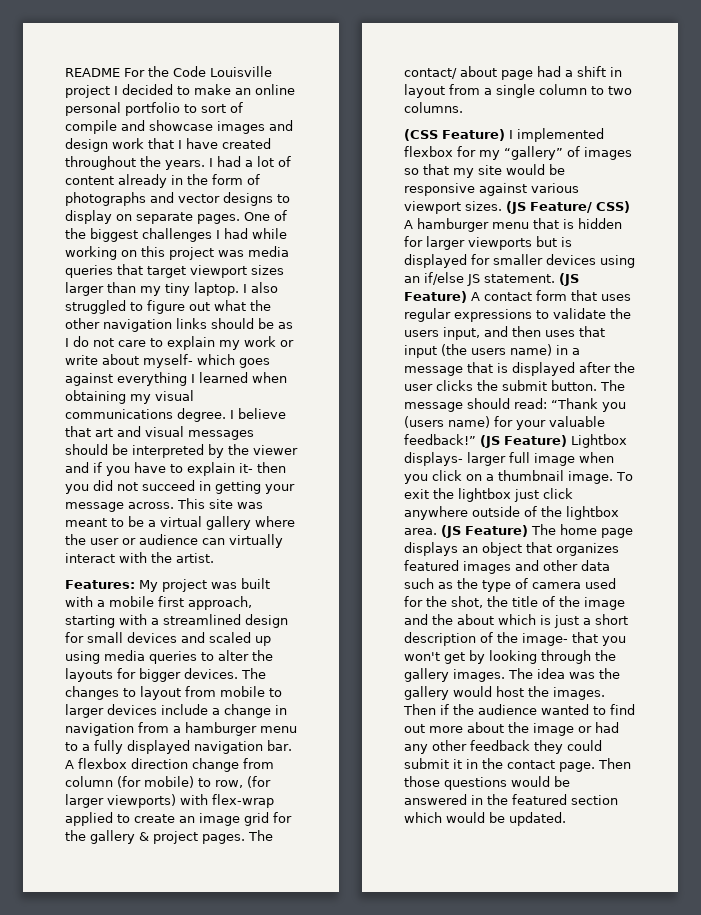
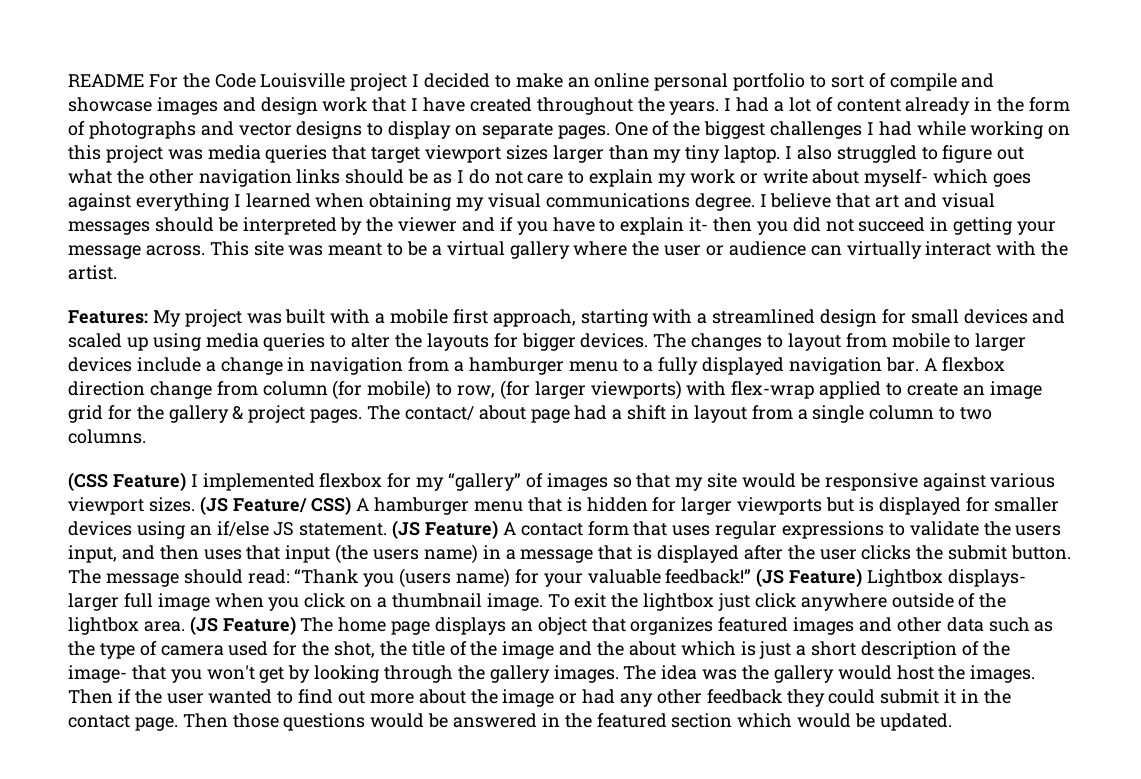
[478,704,537,715] audience -> [166,693,204,704] user

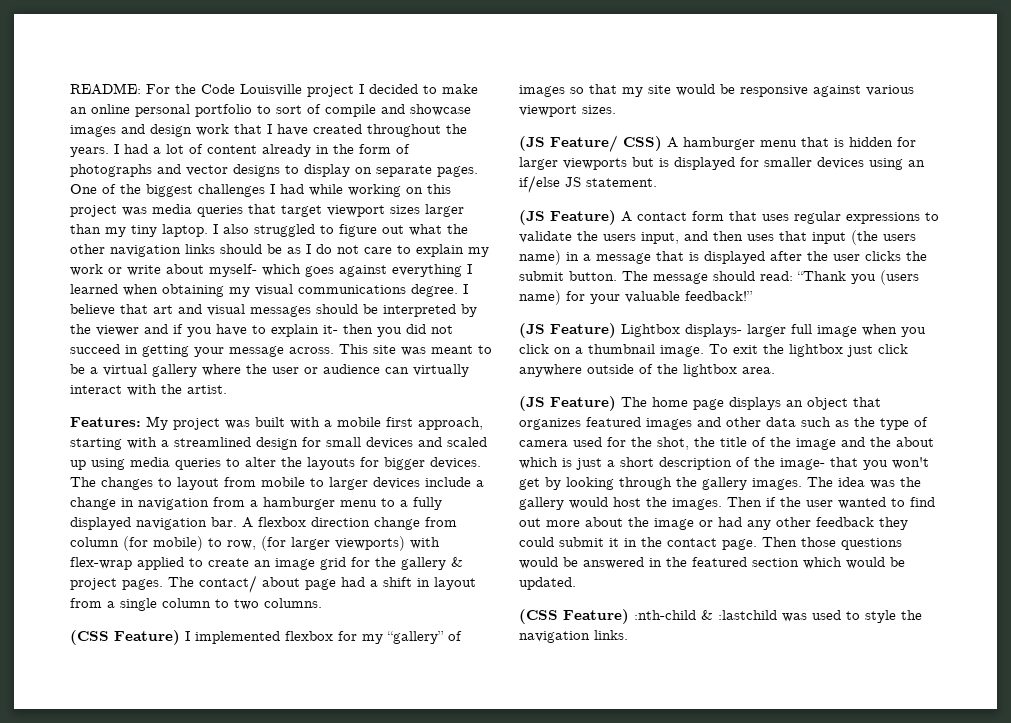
[68,74,144,87] README -> [70,83,141,95] README:
(195, 504) none -> (616, 109) //
(388, 529) none -> (657, 182) //
(752, 576) none -> (753, 296) //
(185, 626) none -> (775, 370) //
(952, 722) none -> [519,609,922,624] [519,630,628,643] // (CSS Feature) :nth-child & :lastchild was used to style the navigation links.

